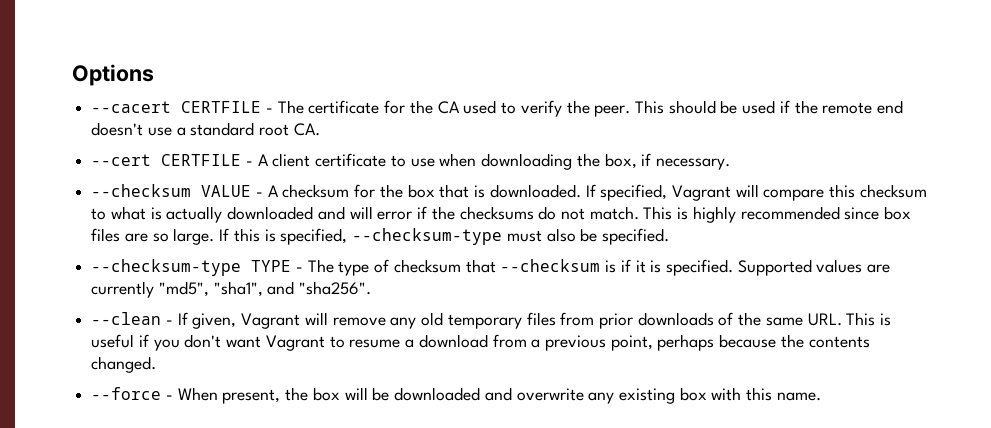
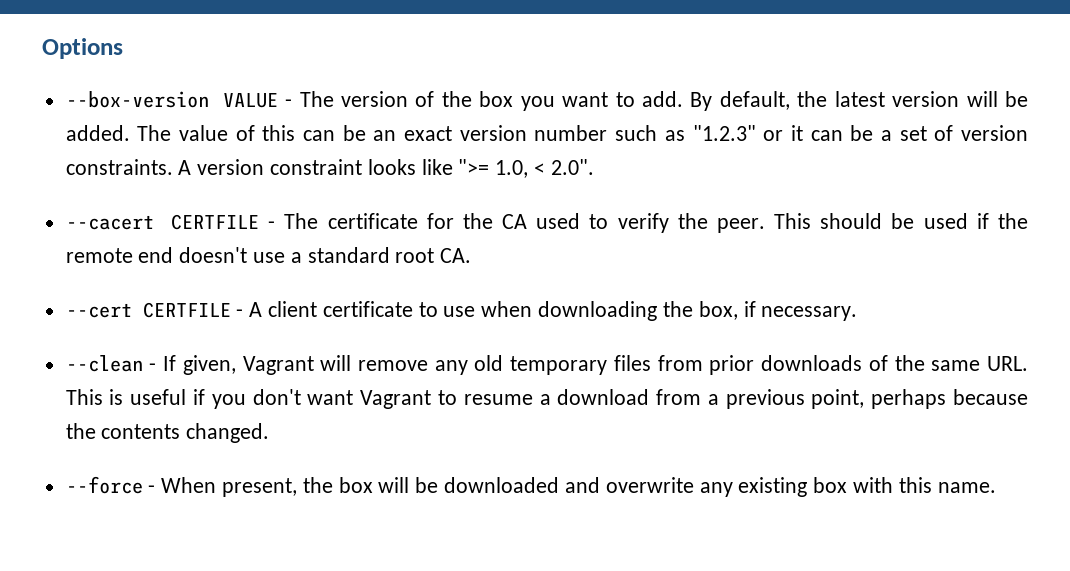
(154, 75) none -> [65,91,1029,111] [65,125,1028,141] [65,159,594,178] // --box-version VALUE - The version of the box you want to add. By default, the latest version will be added. The value of this can be an exact version number such as "1.2.3" or it can be a set of version constraints. A version constraint looks like ">= 1.0, < 2.0".
[91,184,927,201] [91,206,912,223] [91,228,669,245] [91,259,891,276] [91,281,372,298] // --checksum VALUE - A checksum for the box that is downloaded. If specified, Vagrant will compare this checksum to what is actually downloaded and will error if the checksums do not match. This is highly recommended since box files are so large. If this is specified, --checksum-type must also be specified. // --checksum-type TYPE - The type of checksum that --checksum is if it is specified. Supported values are currently "md5", "sha1", and "sha256". -> (858, 313) none

